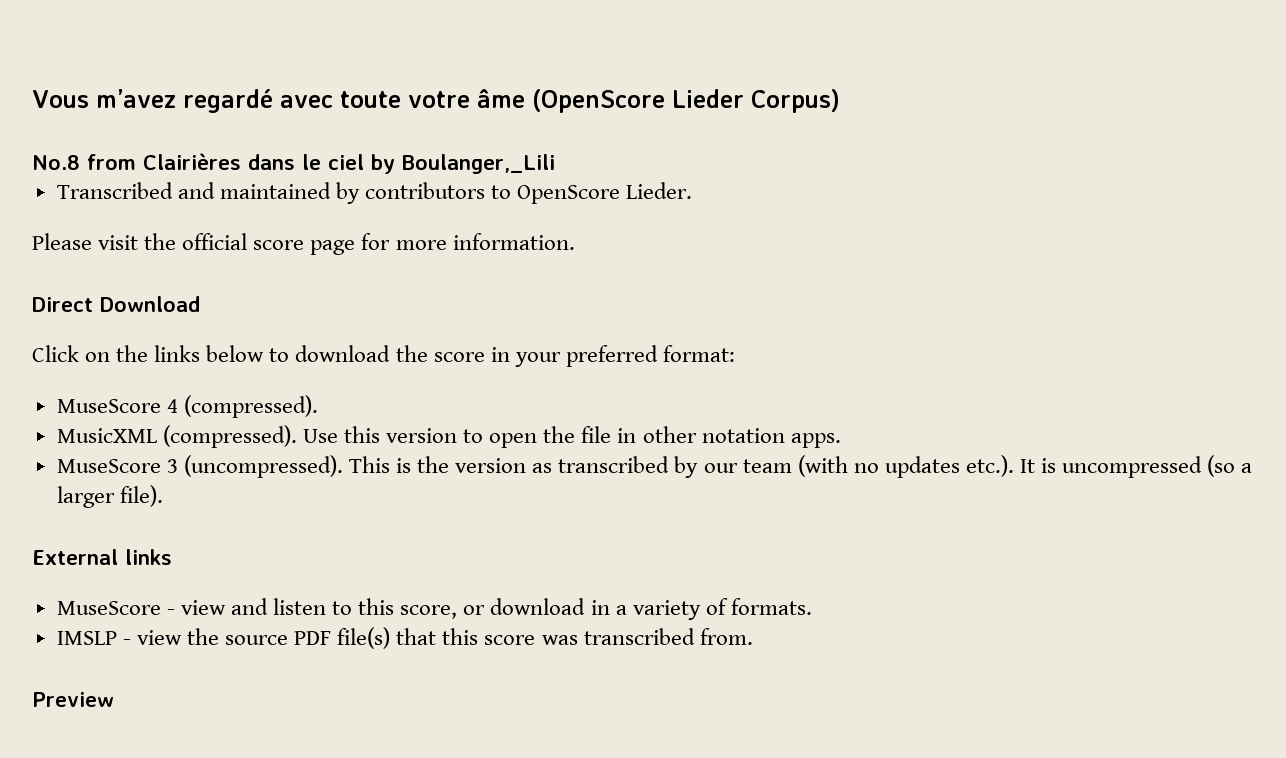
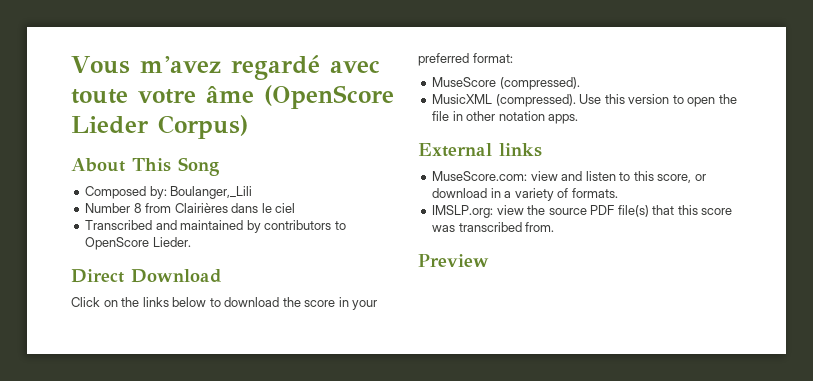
[32,155,80,170] No.8 -> [71,157,219,176] [85,186,253,199] [85,203,142,213] About This Song // Composed by: Boulanger,_Lili // Number 8
[371,154,555,174] by Boulanger,_Lili -> (296, 208) none
[32,233,575,255] // Please visit the official score page for more information. -> (191, 242) none
[166,399,178,413] 4 -> (497, 82) none
[56,455,1253,478] [56,485,163,508] // MuseScore 3 (uncompressed). This is the version as transcribed by our team (with no updates etc.). It is uncompressed (so a larger file). -> (579, 119) none
[56,601,175,615] MuseScore - -> [432,171,528,181] MuseScore.com:
[56,631,131,645] IMSLP - -> [432,205,494,218] IMSLP.org:

